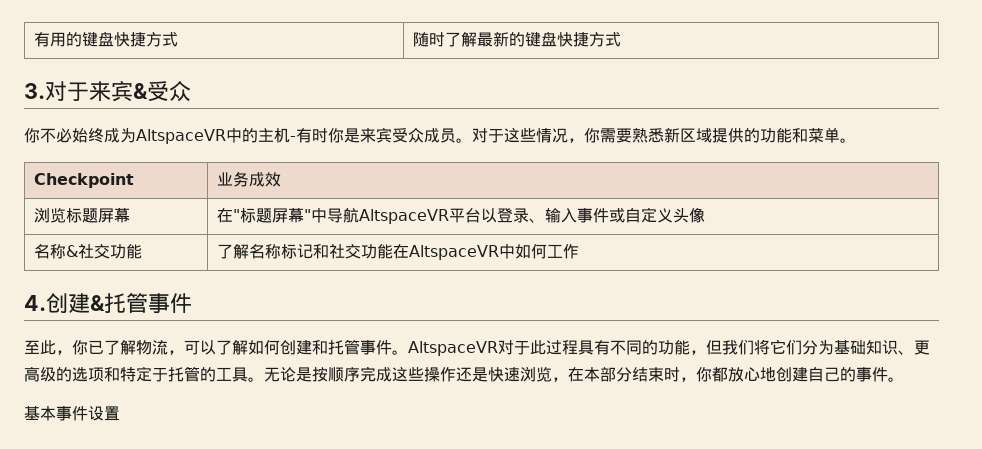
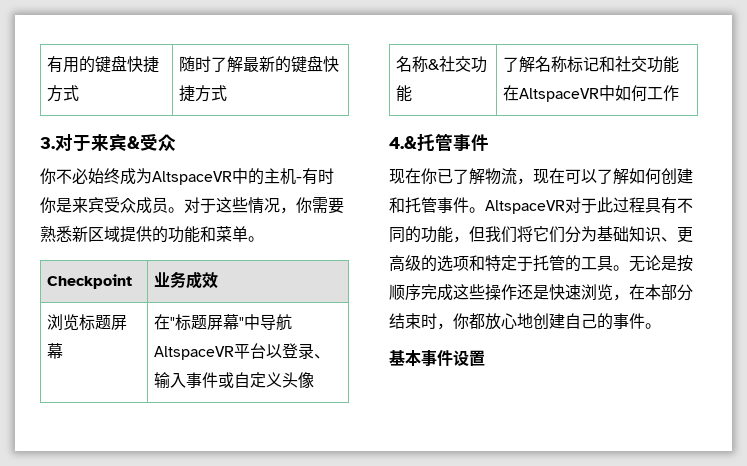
[24,293,105,313] 4.创建& -> [389,136,417,149] 4.&
[24,340,72,355] 至此， -> [389,168,421,184] 现在
(184, 352) none -> [533,168,565,184] 现在

